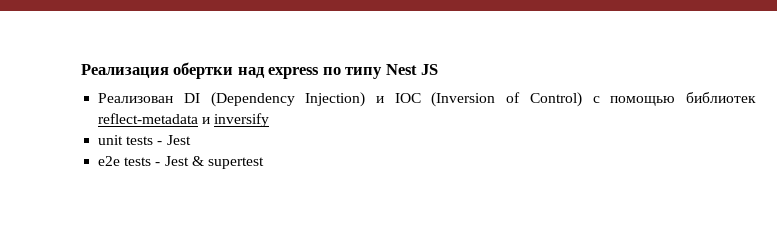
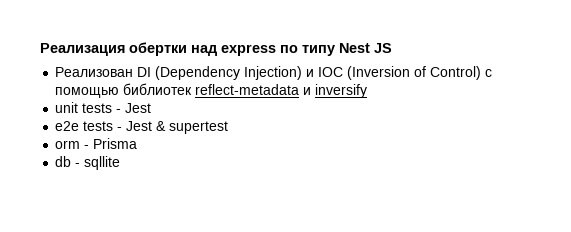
(264, 163) none -> [55,138,138,149] [55,156,121,170] // orm - Prisma // db - sqllite

